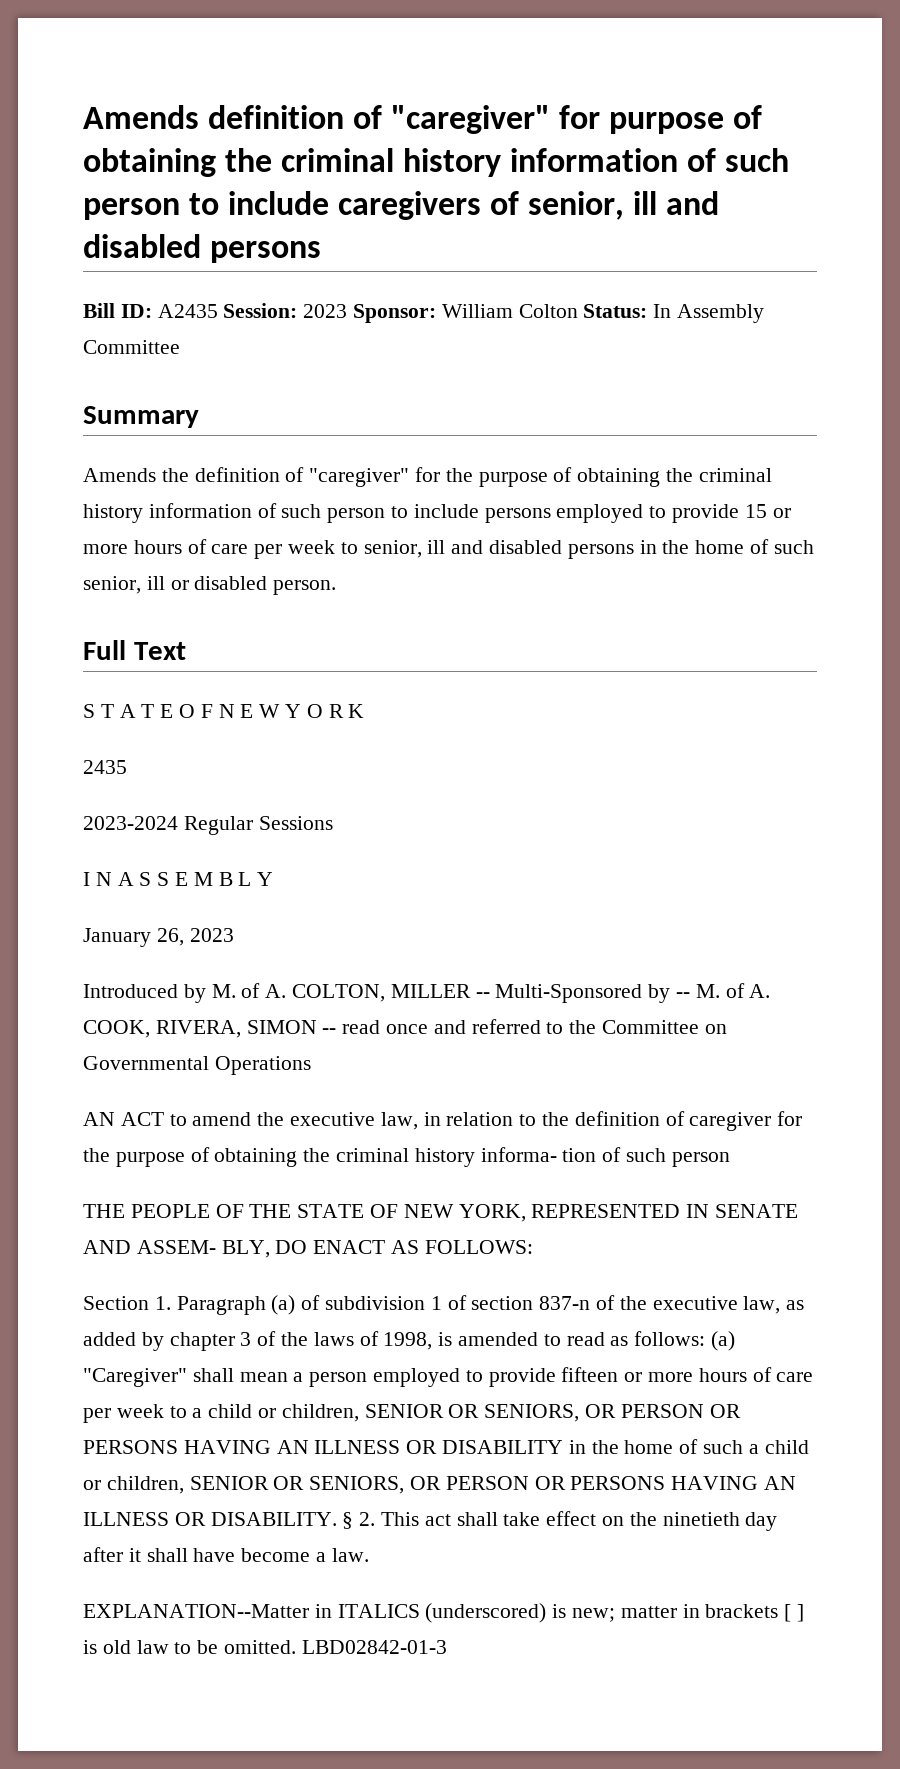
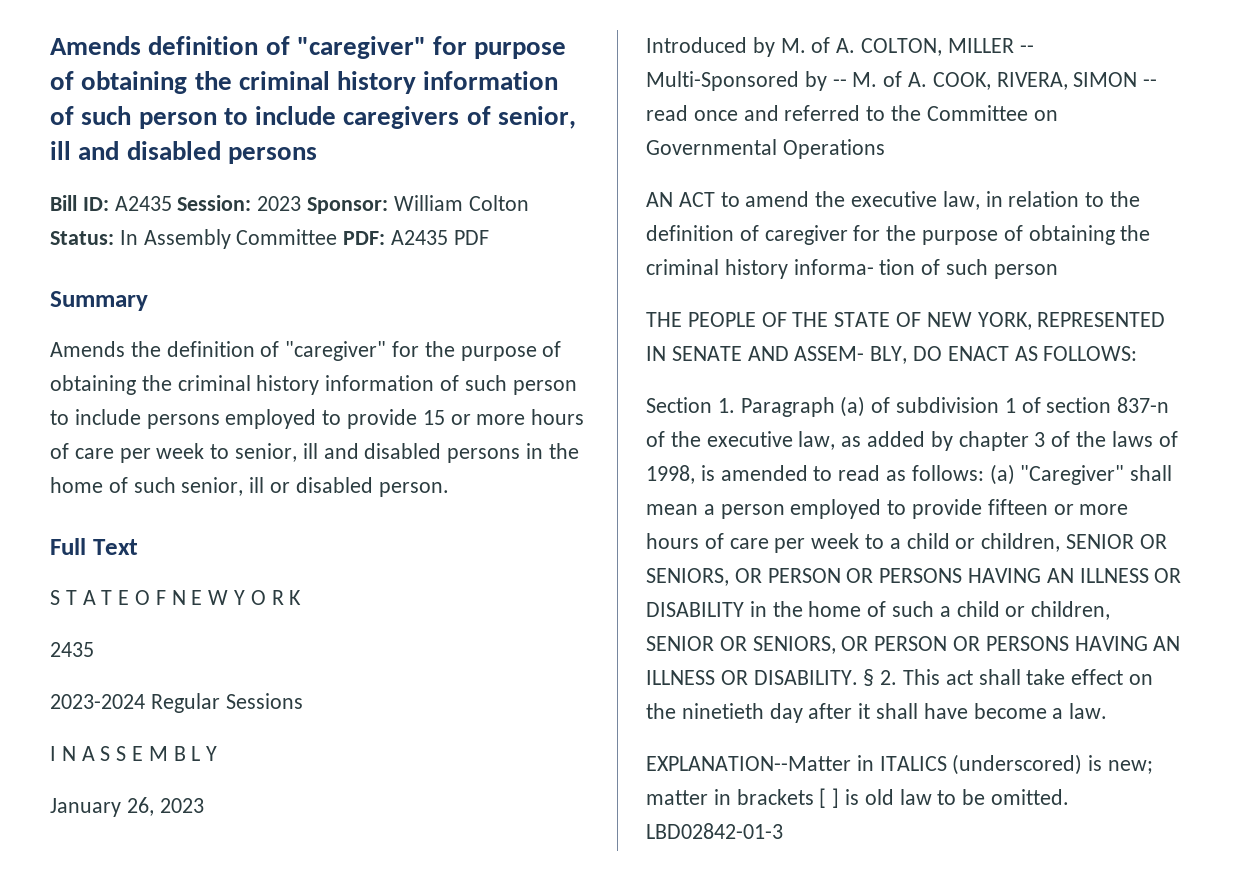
(180, 347) none -> [343,230,489,245] PDF: A2435 PDF

